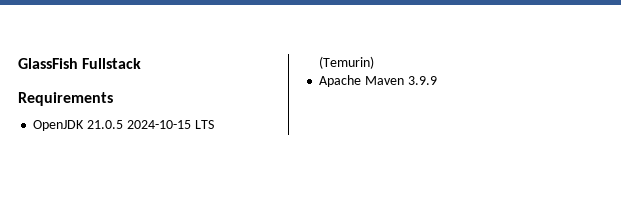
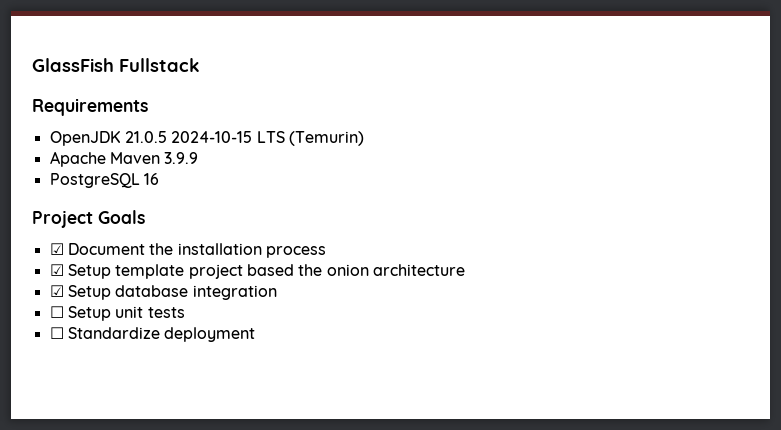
(437, 80) none -> [49,173,159,188] [32,210,145,228] [49,243,326,258] [49,264,465,279] [49,285,277,300] [49,306,185,321] [49,327,256,342] // PostgreSQL 16 // Project Goals // ☑ Document the installation process // ☑ Setup template project based the onion architecture // ☑ Setup database integration // ☐ Setup unit tests // ☐ Standardize deployment

